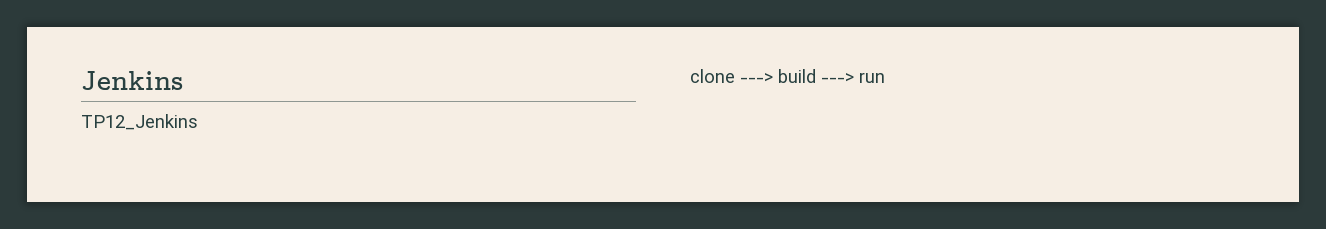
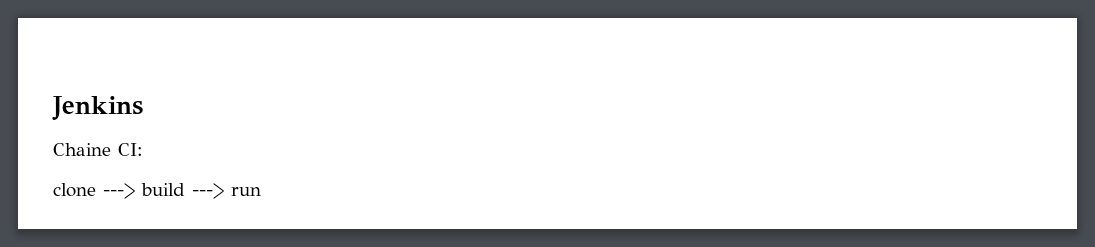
[81,114,198,130] TP12_Jenkins -> [53,143,143,156] Chaine CI:

